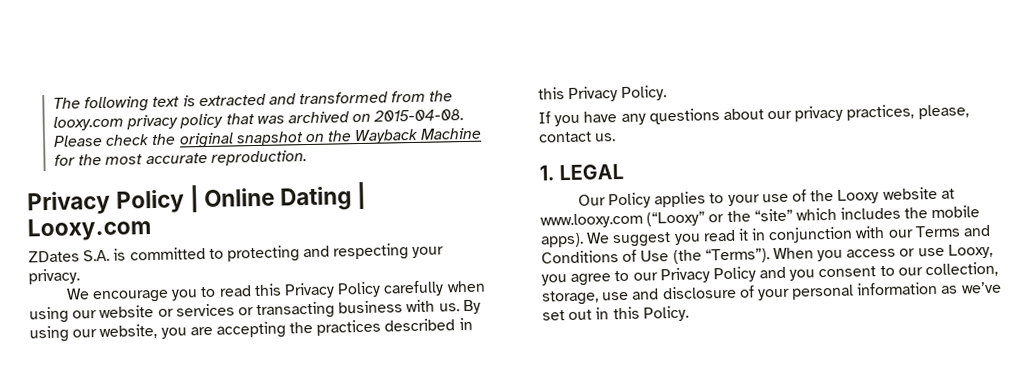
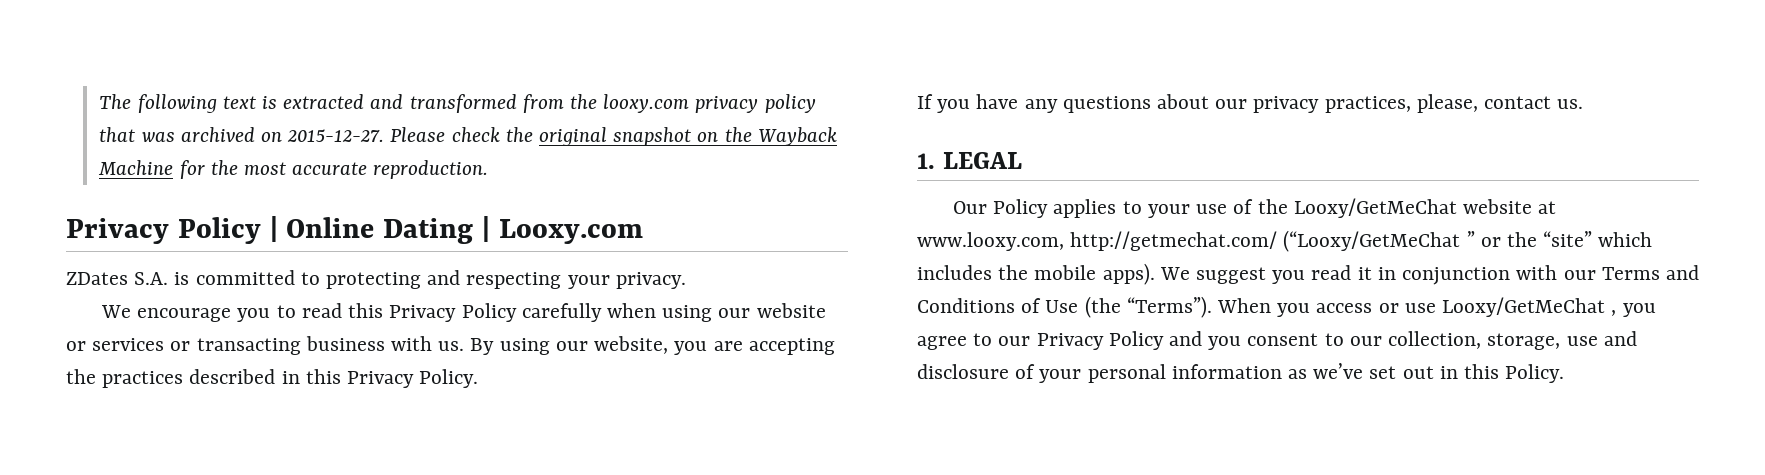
[373,108,465,122] 2015-04-08. -> [287,129,385,142] 2015-12-27.
[837,189,880,204] Looxy -> [1293,198,1457,218] Looxy/GetMeChat
[540,211,706,229] www.looxy.com (“Looxy” -> [917,230,1475,252] www.looxy.com, http://getmechat.com/ (“Looxy/GetMeChat ”
[947,243,993,259] Looxy, -> [1442,297,1617,317] Looxy/GetMeChat ,

